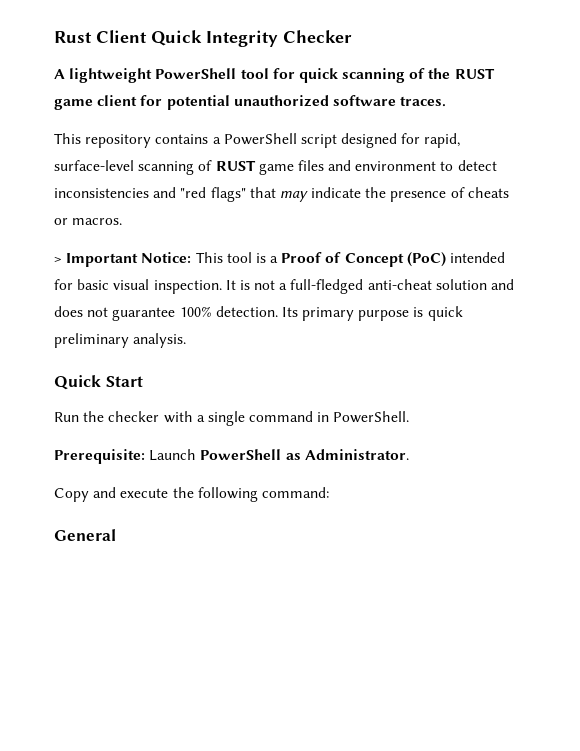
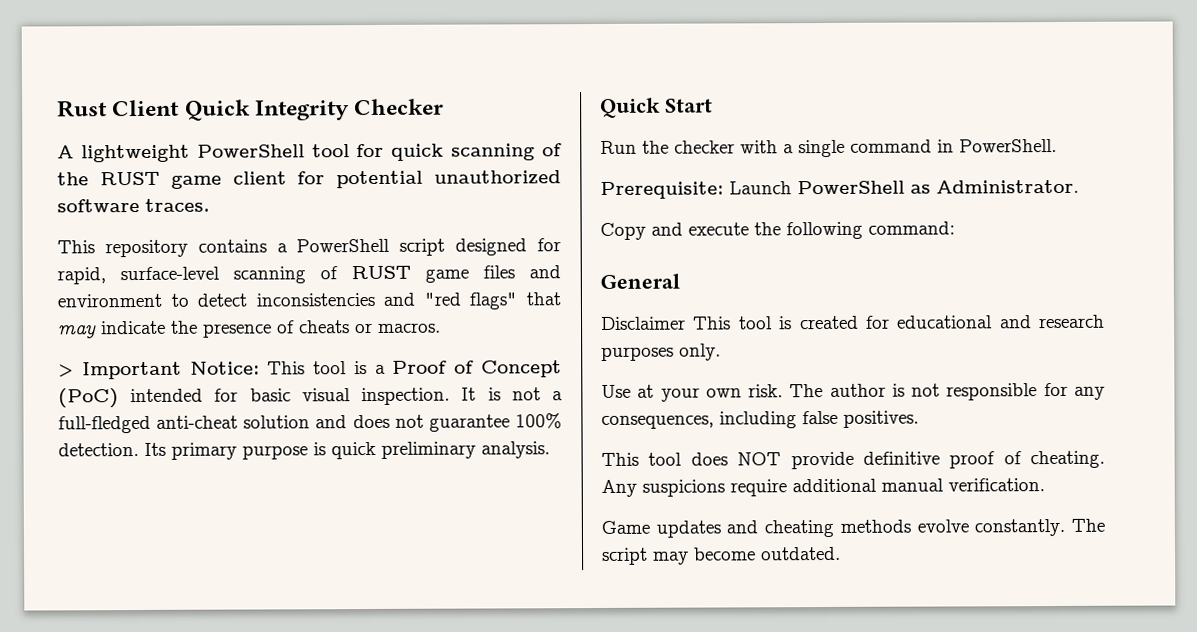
(116, 535) none -> [601,314,1105,330] [601,343,721,361] [601,382,1105,402] [601,410,919,429] [601,450,1105,470] [601,478,1045,497] [601,518,1105,538] [602,546,841,565] // Disclaimer This tool is created for educational and research purposes only. // Use at your own risk. The author is not responsible for any consequences, including false positives. // This tool does NOT provide definitive proof of cheating. Any suspicions require additional manual verification. // Game updates and cheating methods evolve constantly. The script may become outdated.

